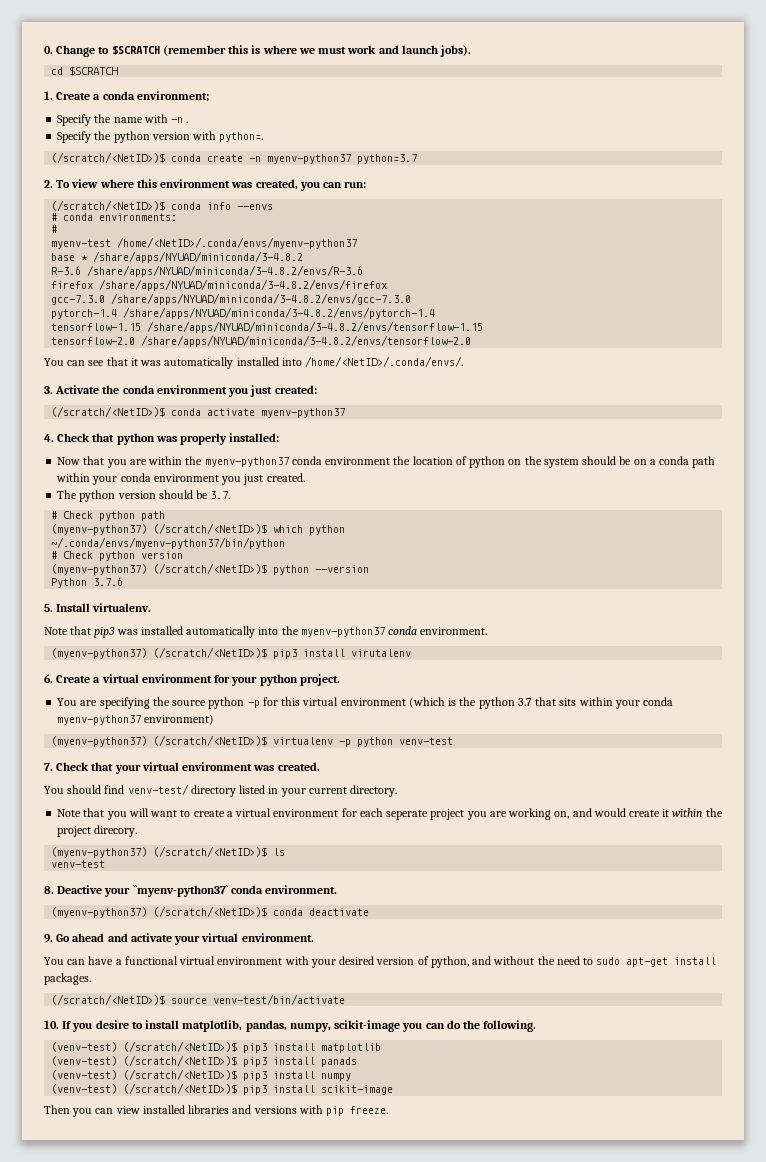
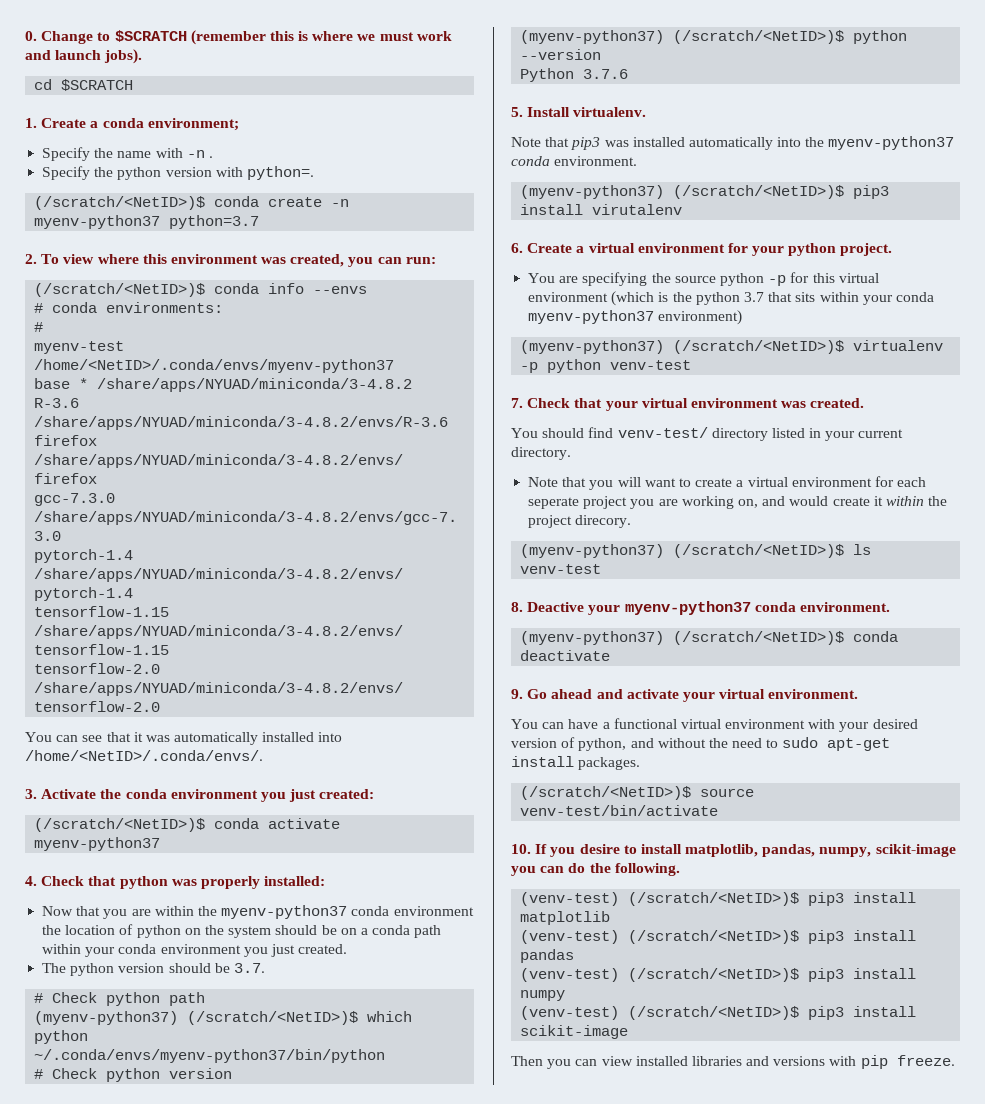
[132,885,229,897] ``myenv-python37` -> [624,601,751,615] myenv-python37
[321,1057,358,1067] panads -> [520,949,575,963] pandas

